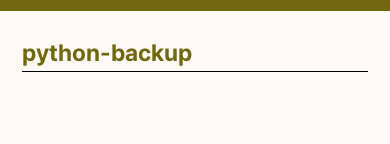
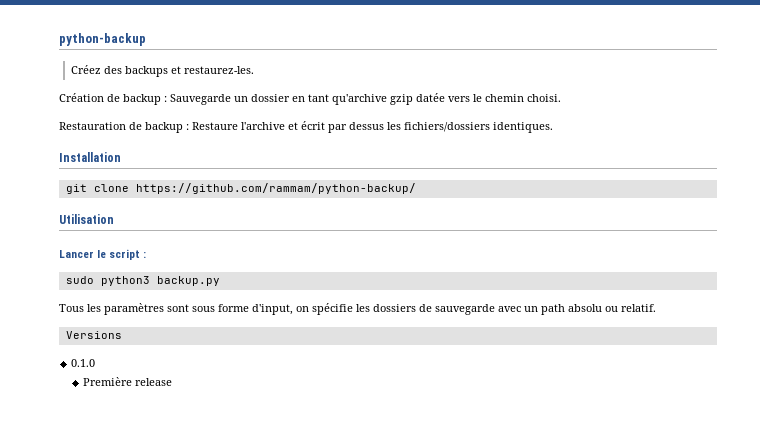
(192, 55) none -> [71,65,255,77] [59,93,561,105] [59,121,553,133] [59,152,121,162] [65,183,416,194] [59,214,114,224] [59,249,147,260] [65,276,220,286] [59,303,656,315] [65,331,122,339] [71,359,96,367] [83,377,173,386] // Créez des backups et restaurez-les. // Création de backup : Sauvegarde un dossier en tant qu'archive gzip datée vers le chemin choisi. // Restauration de backup : Restaure l'archive et écrit par dessus les fichiers/dossiers identiques. // Installation // git clone https://github.com/rammam/python-backup/ // Utilisation // Lancer le script : // sudo python3 backup.py // Tous les paramètres sont sous forme d'input, on spécifie les dossiers de sauvegarde avec un path absolu ou relatif. // Versions // 0.1.0 // Première release

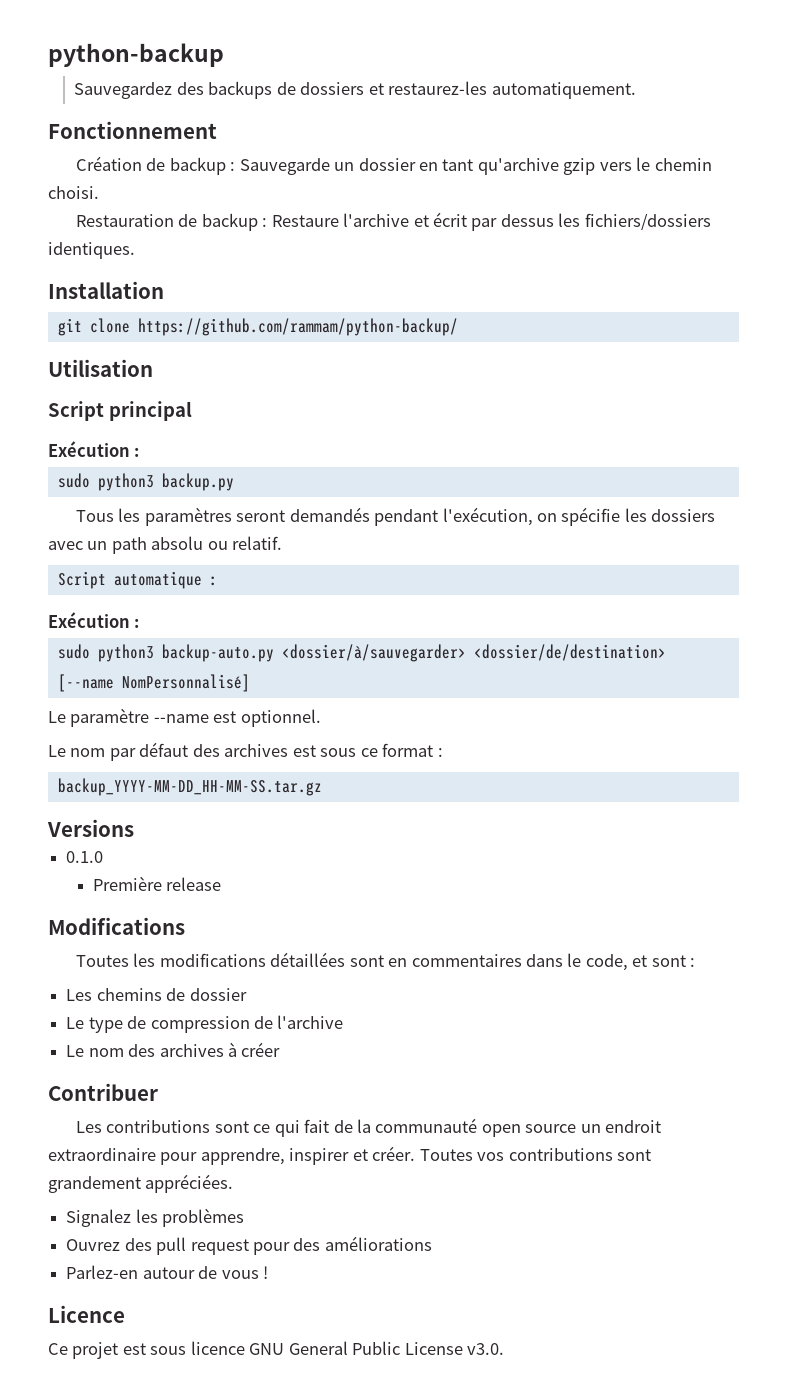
[71,65,102,74] Créez -> [74,82,173,99] Sauvegardez
[171,66,255,74] et restaurez-les. -> [276,81,636,99] [48,121,217,139] de dossiers et restaurez-les automatiquement. // Fonctionnement
[416,93,445,102] datée -> (596, 166) none
[59,249,141,260] Lancer le script -> [48,401,192,421] [48,441,130,457] Script principal // Exécution
[167,304,293,315] sont sous forme d'input, -> [236,507,533,526] seront demandés pendant l'exécution,
[419,304,495,315] de sauvegarde -> (716, 515) none
[65,331,122,339] [71,359,96,367] [83,377,173,386] Versions // 0.1.0 // Première release -> [57,571,218,589] [48,612,140,628] [57,644,666,662] [57,674,250,692] [48,708,321,727] [48,742,443,761] [57,778,322,796] [47,819,134,837] [66,851,104,863] [92,876,222,891] [48,917,185,935] [75,952,696,971] [66,988,247,1001] [66,1015,344,1033] [66,1042,281,1057] [48,1083,158,1101] [75,1118,662,1137] [48,1146,652,1165] [48,1174,234,1193] [66,1208,245,1227] [66,1236,432,1255] [66,1265,268,1279] [48,1305,125,1323] [48,1341,505,1359] Script automatique : // Exécution : // sudo python3 backup-auto.py <dossier/à/sauvegarder> <dossier/de/destination> [--name NomPersonnalisé] // Le paramètre --name est optionnel. // Le nom par défaut des archives est sous ce format : // backup_YYYY-MM-DD_HH-MM-SS.tar.gz // Versions // 0.1.0 // Première release // Modifications // Toutes les modifications détaillées sont en commentaires dans le code, et sont : // Les chemins de dossier // Le type de compression de l'archive // Le nom des archives à créer // Contribuer // Les contributions sont ce qui fait de la communauté open source un endroit extraordinaire pour apprendre, inspirer et créer. Toutes vos contributions sont grandement appréciées. // Signalez les problèmes // Ouvrez des pull request pour des améliorations // Parlez-en autour de vous ! // Licence // Ce projet est sous licence GNU General Public License v3.0.

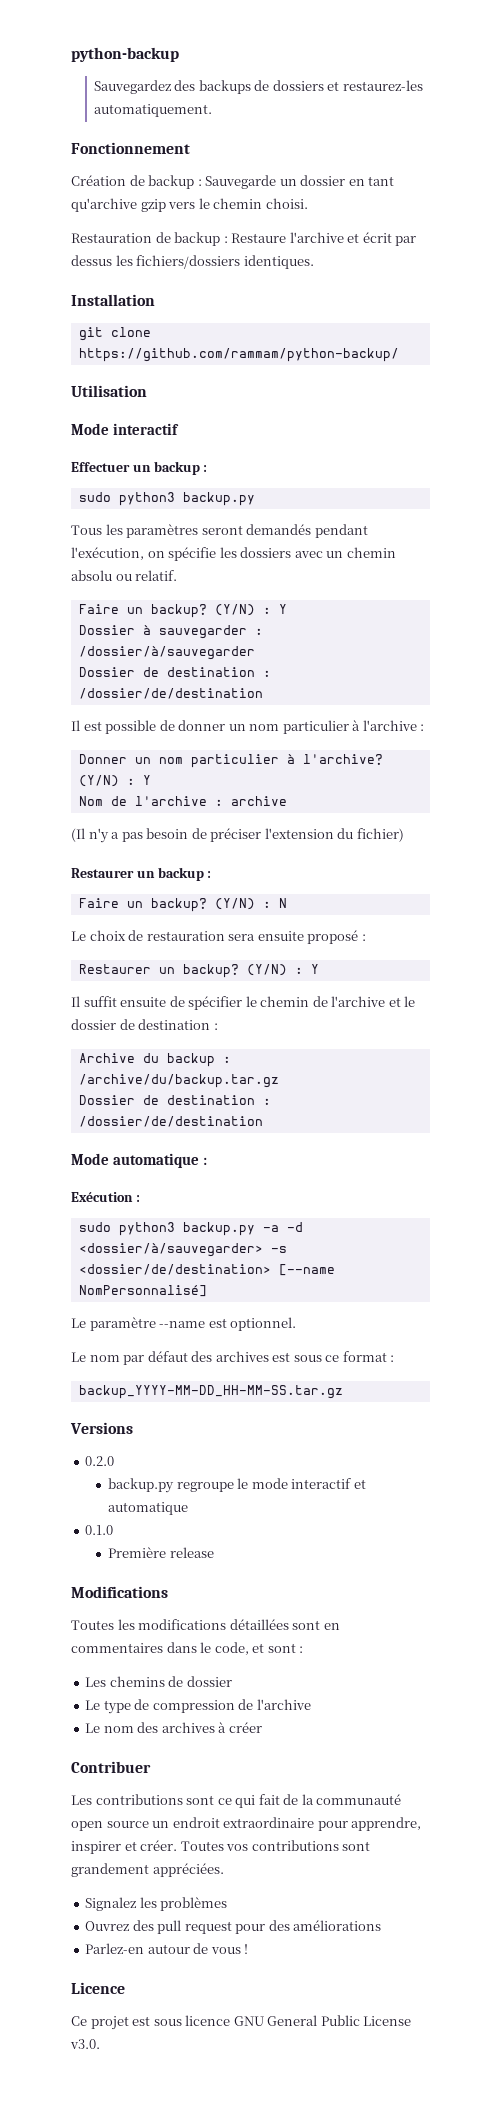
[48,401,192,421] [48,441,130,457] Script principal // Exécution -> [71,423,179,435] [71,461,200,475] Mode interactif // Effectuer un backup
[111,537,147,554] path -> [346,547,396,558] chemin
[57,571,106,589] Script -> [78,604,287,618] [78,625,263,639] [78,646,255,660] [78,667,271,677] [78,688,263,699] [71,720,425,734] [78,754,383,768] [78,775,151,787] [78,796,287,806] [71,828,404,843] [71,867,212,881] [78,898,287,912] [71,930,366,944] [78,964,319,978] [71,996,416,1010] [71,1019,218,1030] [78,1053,231,1067] [78,1074,279,1088] [78,1095,271,1105] [78,1116,263,1127] [71,1153,109,1165] Faire un backup? (Y/N) : Y // Dossier à sauvegarder : /dossier/à/sauvegarder // Dossier de destination : /dossier/de/destination // Il est possible de donner un nom particulier à l'archive : // Donner un nom particulier à l'archive? (Y/N) : Y // Nom de l'archive : archive // (Il n'y a pas besoin de préciser l'extension du fichier) // Restaurer un backup : // Faire un backup? (Y/N) : N // Le choix de restauration sera ensuite proposé : // Restaurer un backup? (Y/N) : Y // Il suffit ensuite de spécifier le chemin de l'archive et le dossier de destination : // Archive du backup : /archive/du/backup.tar.gz // Dossier de destination : /dossier/de/destination // Mode
[161,644,466,662] backup-auto.py <dossier/à/sauvegarder> -> [182,1222,303,1236] [78,1243,287,1257] backup.py -a -d <dossier/à/sauvegarder> -s
(134, 828) none -> [85,1456,115,1466] [108,1478,366,1493] [108,1502,189,1515] // 0.2.0 // backup.py regroupe le mode interactif et automatique

